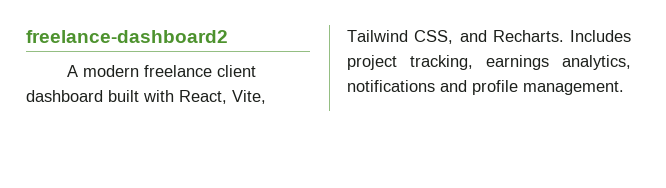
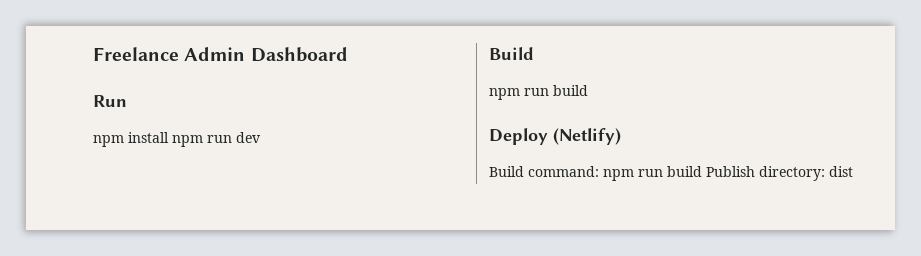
[26,30,228,43] [66,65,256,77] [26,90,266,104] [347,30,631,44] [347,55,631,70] [347,80,624,95] freelance-dashboard2 // A modern freelance client dashboard built with React, Vite, Tailwind CSS, and Recharts. Includes project tracking, earnings analytics, notifications and profile management. -> [93,47,348,62] [93,95,127,107] [93,132,261,147] [489,47,534,60] [489,85,588,100] [489,128,621,145] [489,166,853,181] Freelance Admin Dashboard // Run // npm install npm run dev // Build // npm run build // Deploy (Netlify) // Build command: npm run build Publish directory: dist

